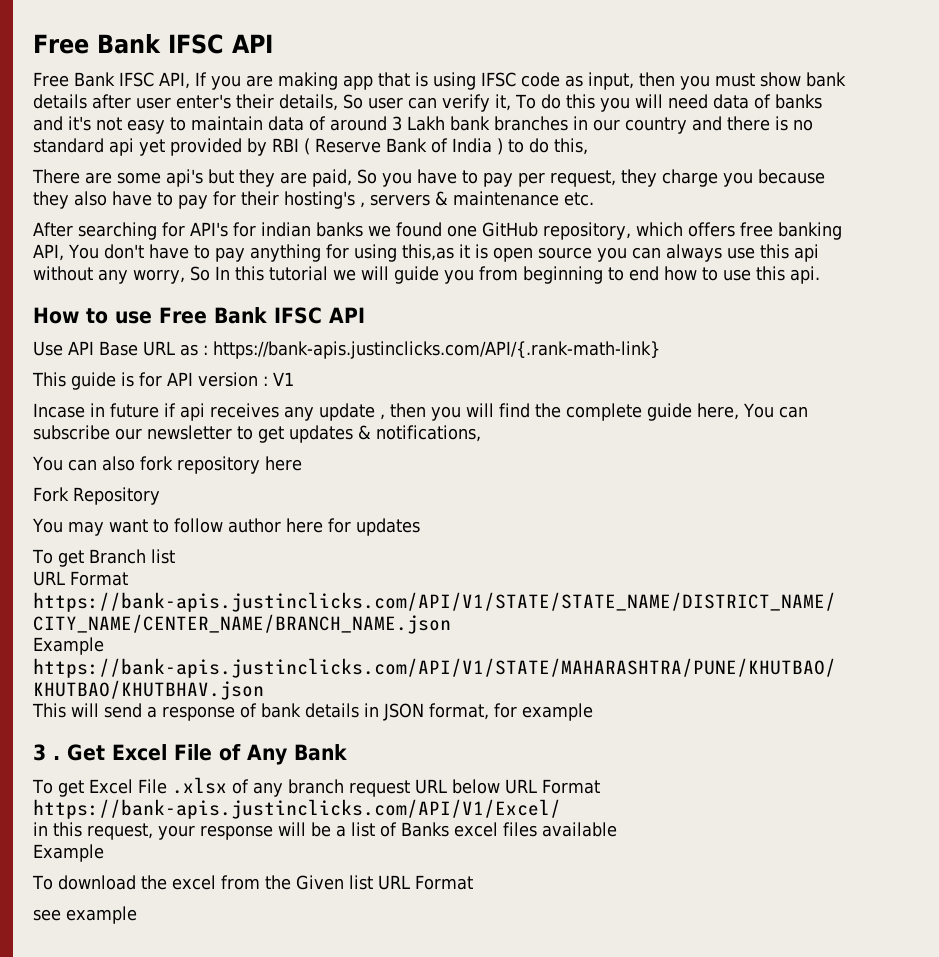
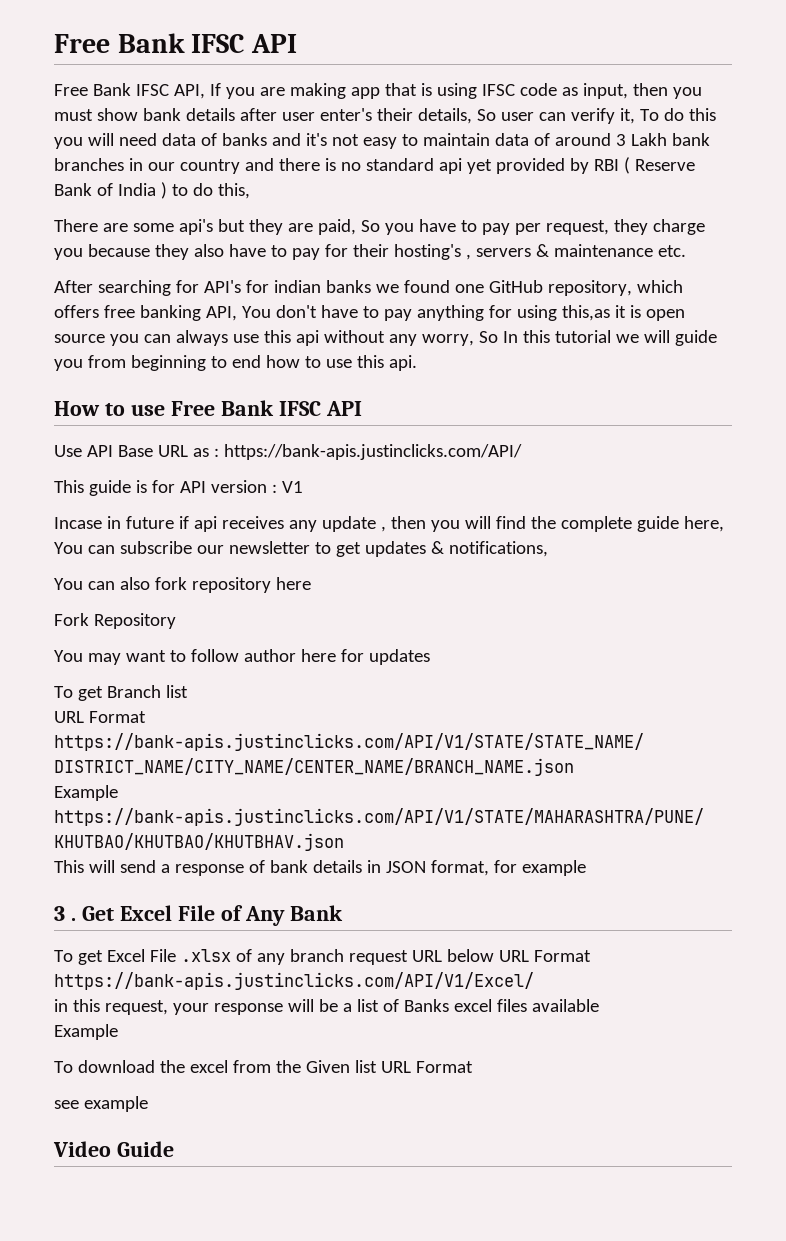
[213,341,660,359] https://bank-apis.justinclicks.com/API/{.rank-math-link} -> [223,444,522,460] https://bank-apis.justinclicks.com/API/
(137, 915) none -> [53,1141,174,1157] // Video Guide

